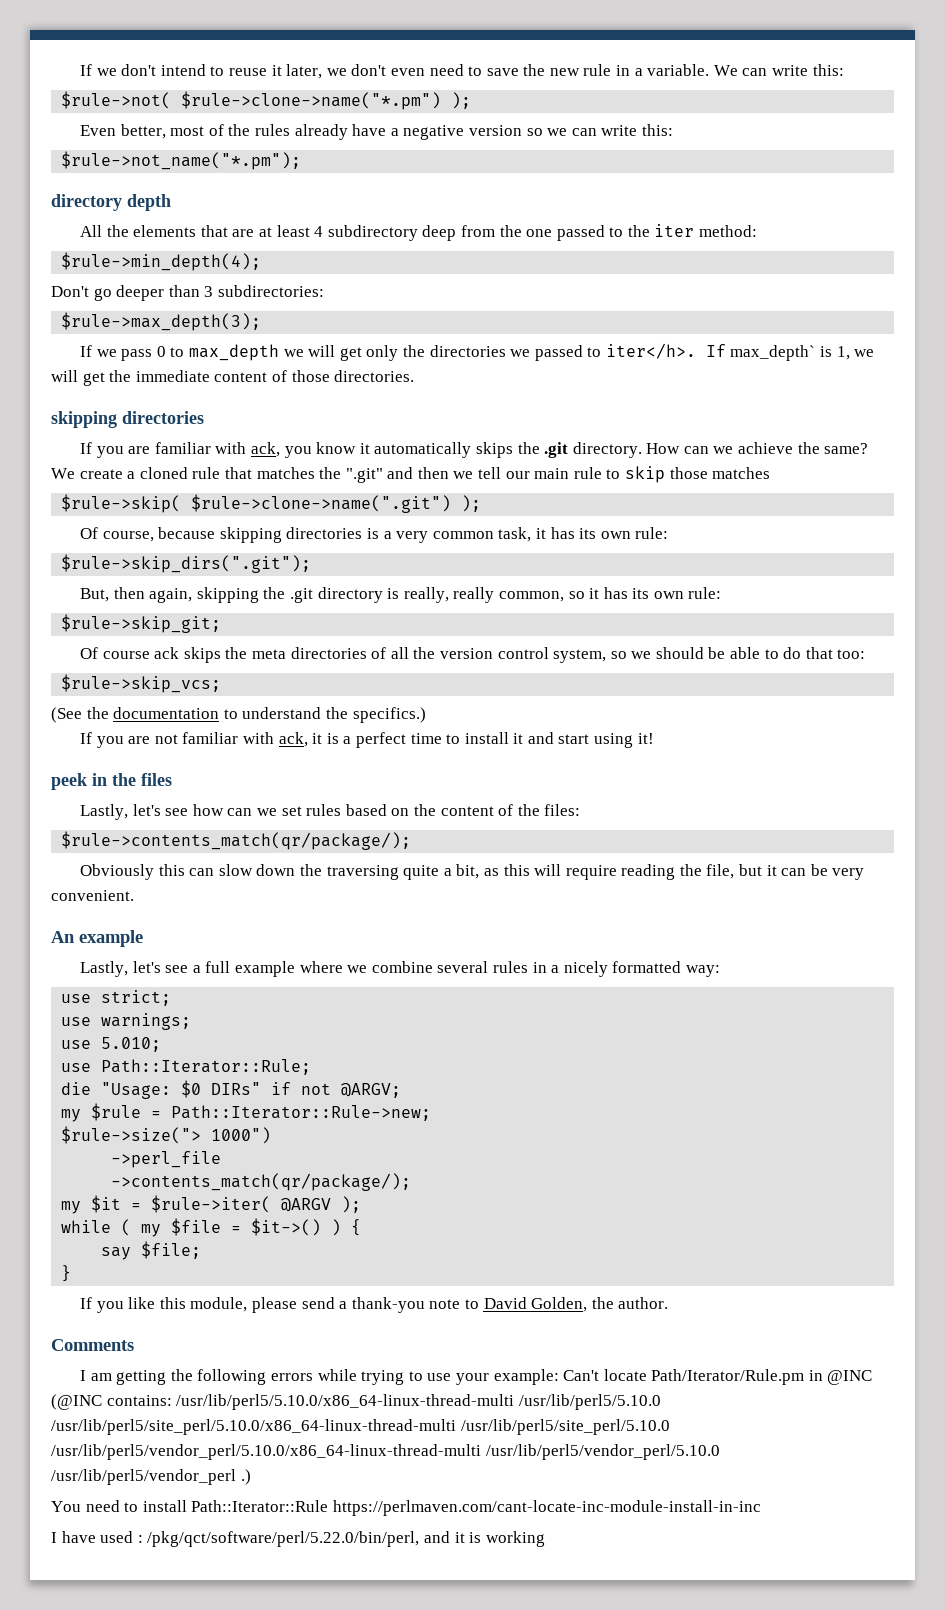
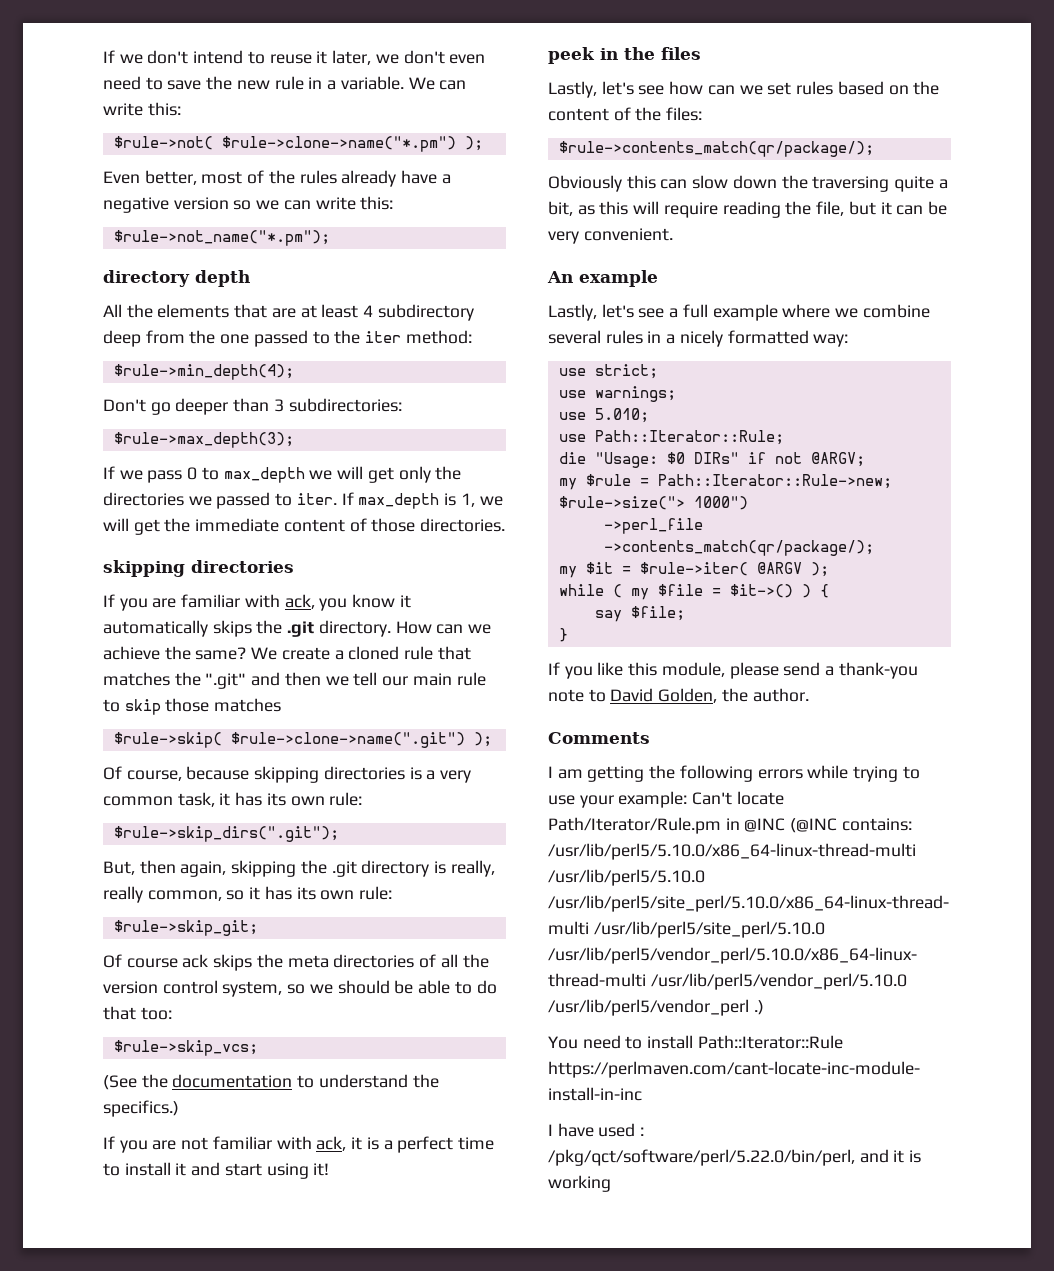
[605,343,816,361] iter</h>. If max_depth` -> [296,492,440,509] iter. If max_depth

